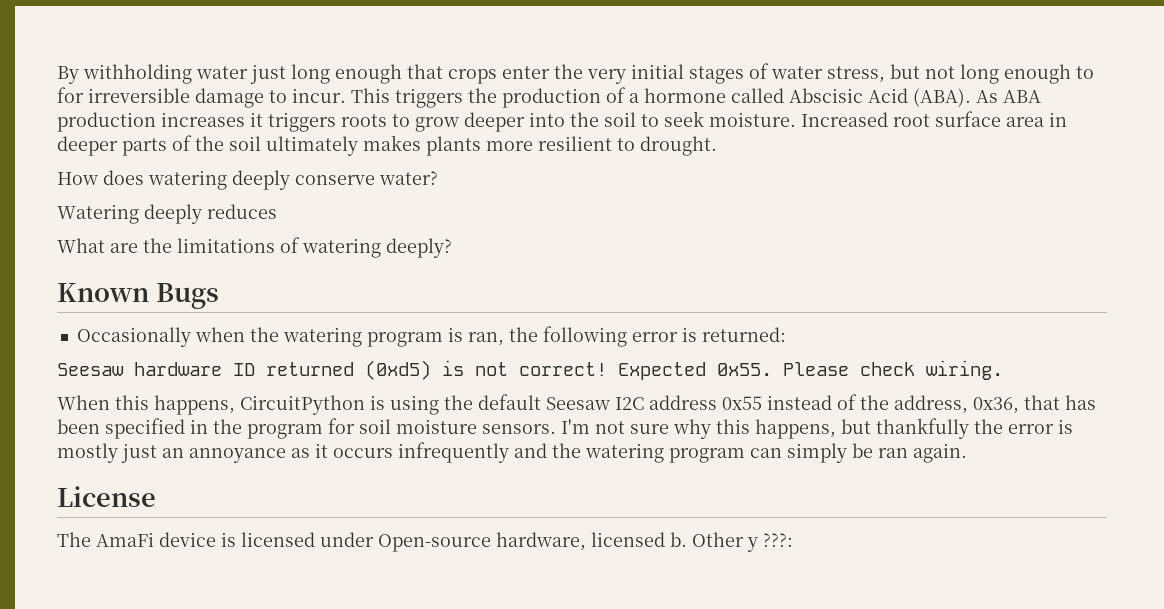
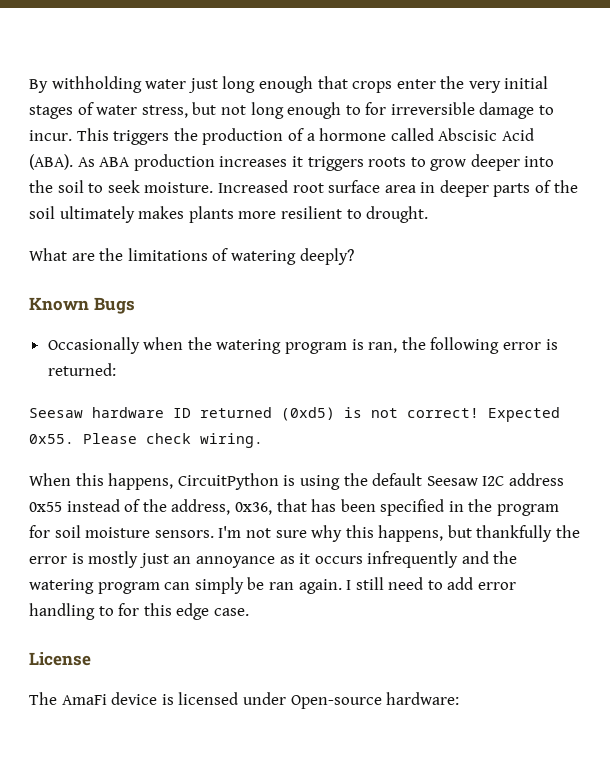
[57,170,438,190] [57,204,277,224] // How does watering deeply conserve water? // Watering deeply reduces -> (429, 214) none
(967, 453) none -> [346,577,517,590] [29,603,249,620] I still need to add error handling to for this edge case.
[496,532,793,552] hardware, licensed b. Other y ???: -> [386,692,460,705] hardware:

